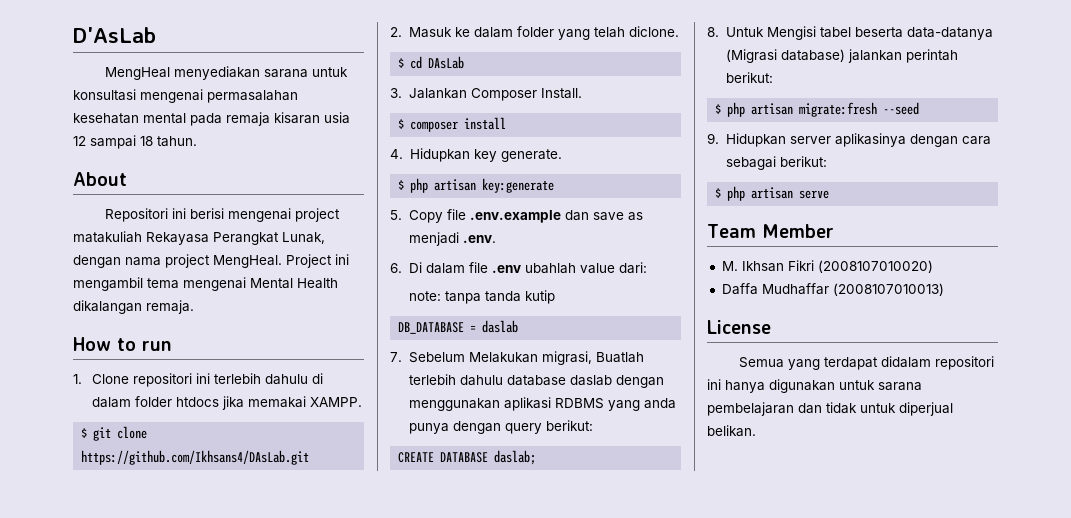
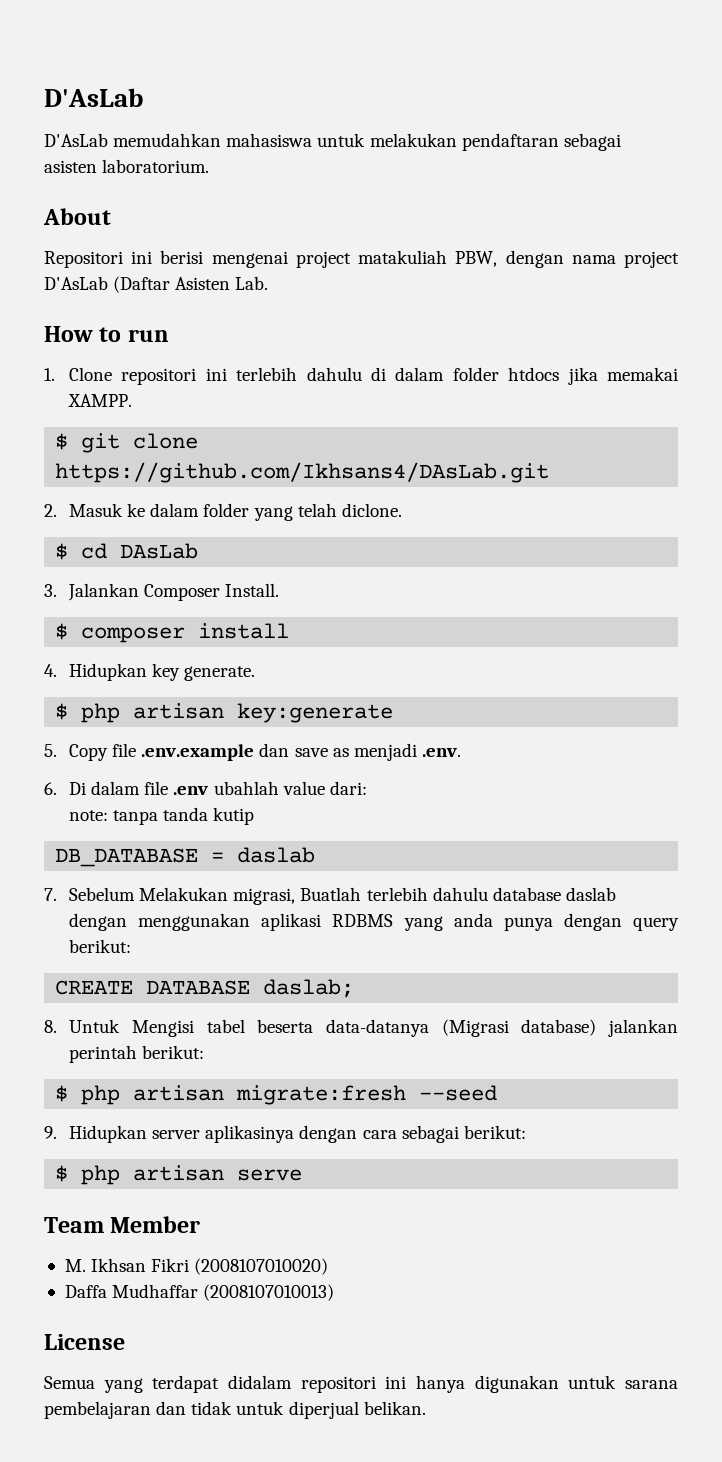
[104,66,348,80] [73,89,298,103] [73,112,350,126] [73,135,197,149] MengHeal menyediakan sarana untuk konsultasi mengenai permasalahan kesehatan mental pada remaja kisaran usia 12 sampai 18 tahun. -> [44,133,621,151] [44,159,210,173] D'AsLab memudahkan mahasiswa untuk melakukan pendaftaran sebagai asisten laboratorium.
[146,232,325,245] [73,254,349,268] [73,277,338,291] [73,300,194,314] Rekayasa Perangkat Lunak, dengan nama project MengHeal. Project ini mengambil tema mengenai Mental Health dikalangan remaja. -> [455,250,679,268] [44,276,269,293] PBW, dengan nama project D'AsLab (Daftar Asisten Lab.

